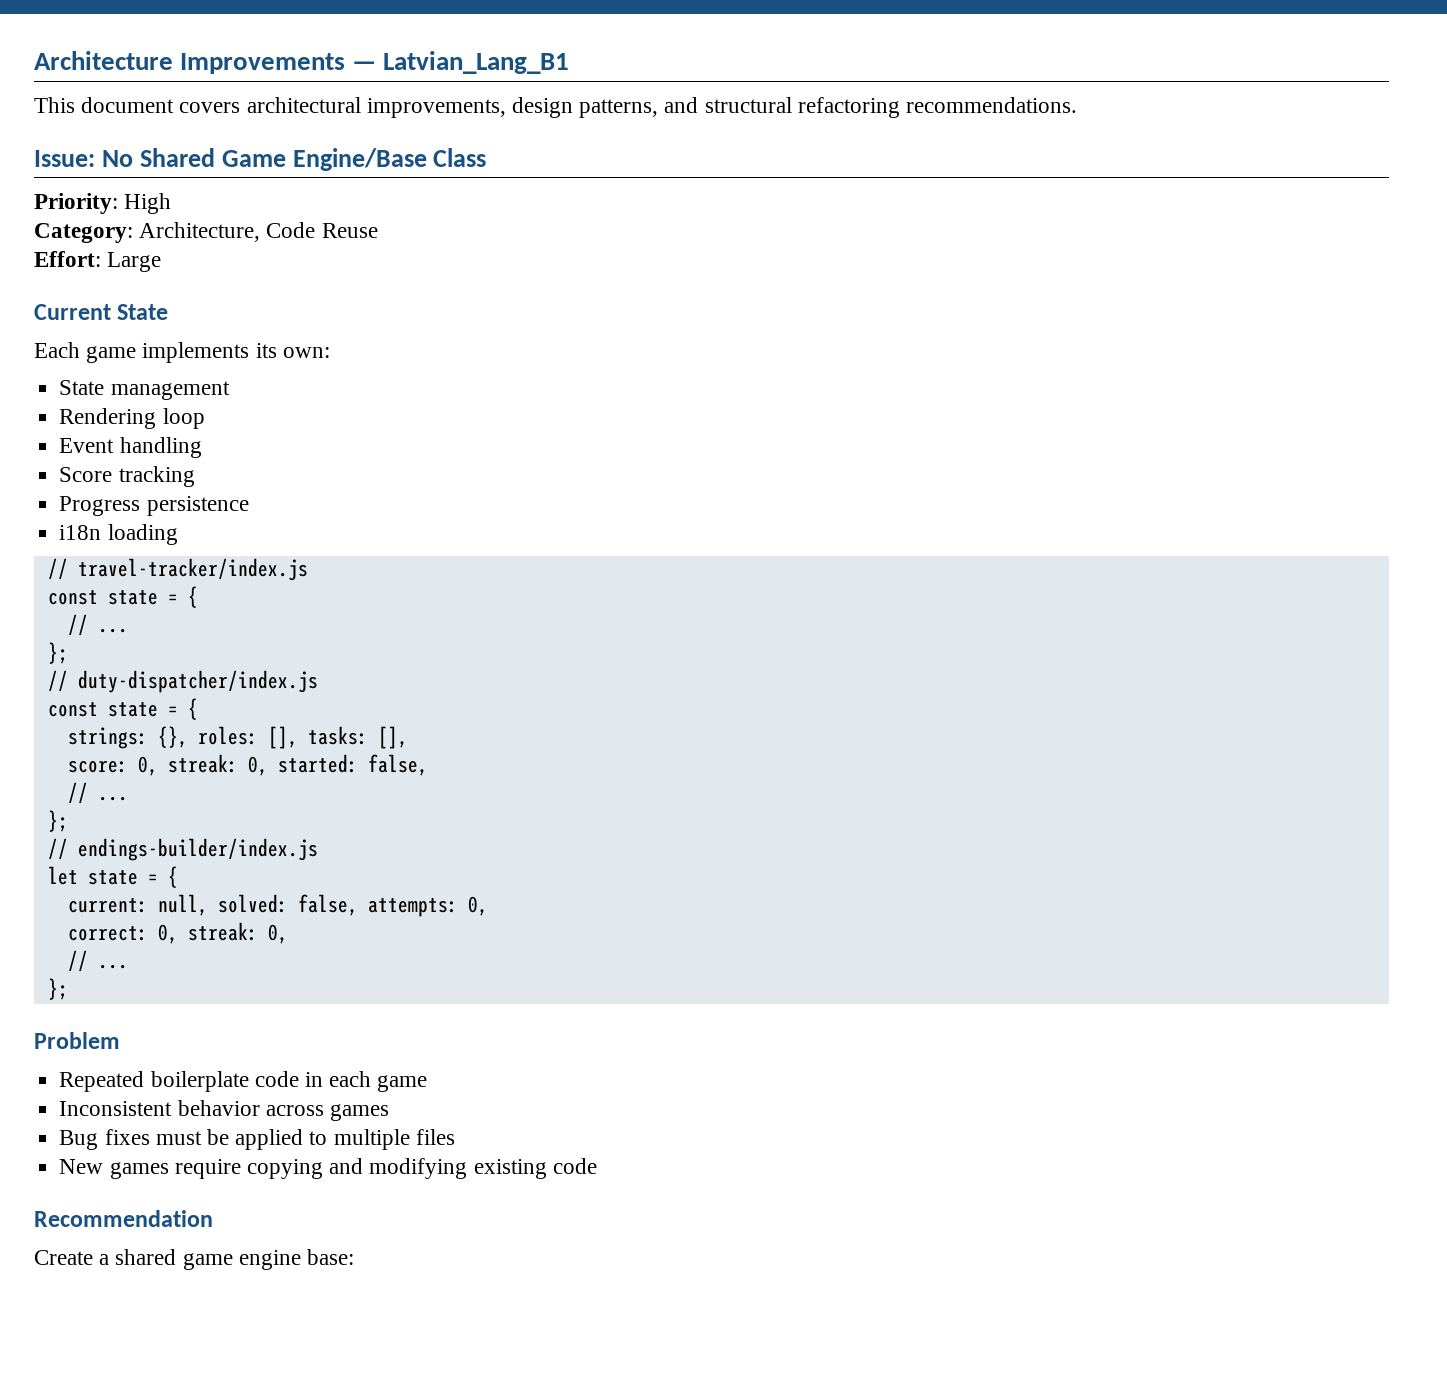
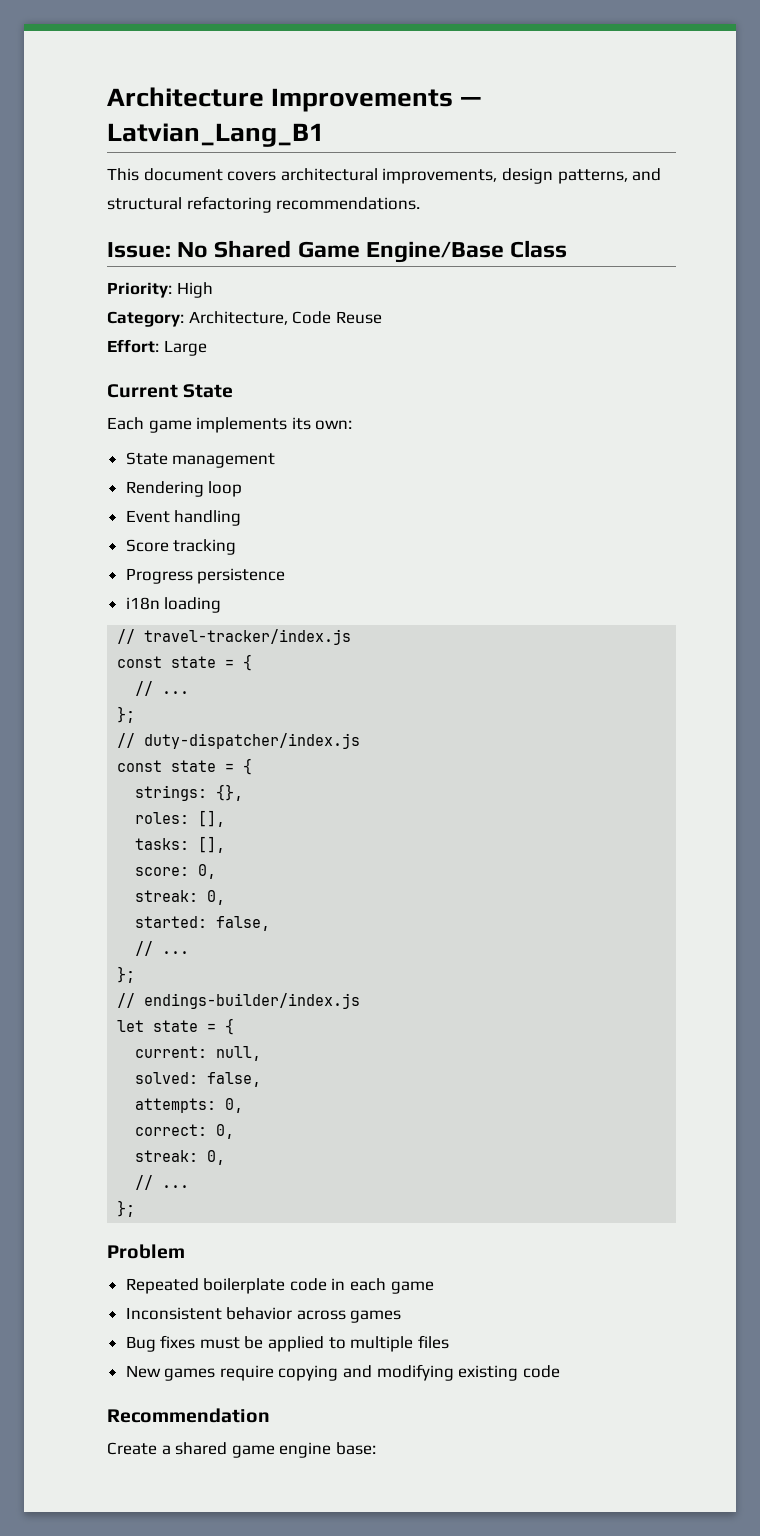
(188, 737) none -> (244, 792) //
(298, 737) none -> (226, 818) //
[167,754,268,776] streak: 0, -> [135,890,226,905] // streak: 0, //
(208, 905) none -> (262, 1053) //
(358, 905) none -> (262, 1079) //
(178, 934) none -> (235, 1131) //

